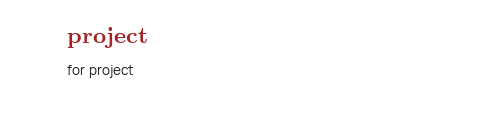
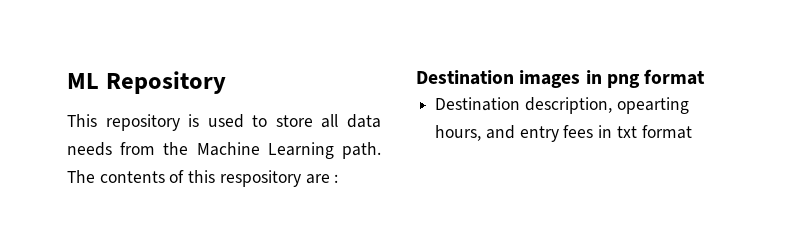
[67,27,148,48] [67,65,133,78] project // for project -> [67,71,226,94] [67,114,381,131] [67,142,381,159] [67,170,339,187] [416,69,706,88] [435,97,689,114] [435,125,692,142] ML Repository // This repository is used to store all data needs from the Machine Learning path. The contents of this respository are : // Destination images in png format // Destination description, opearting hours, and entry fees in txt format

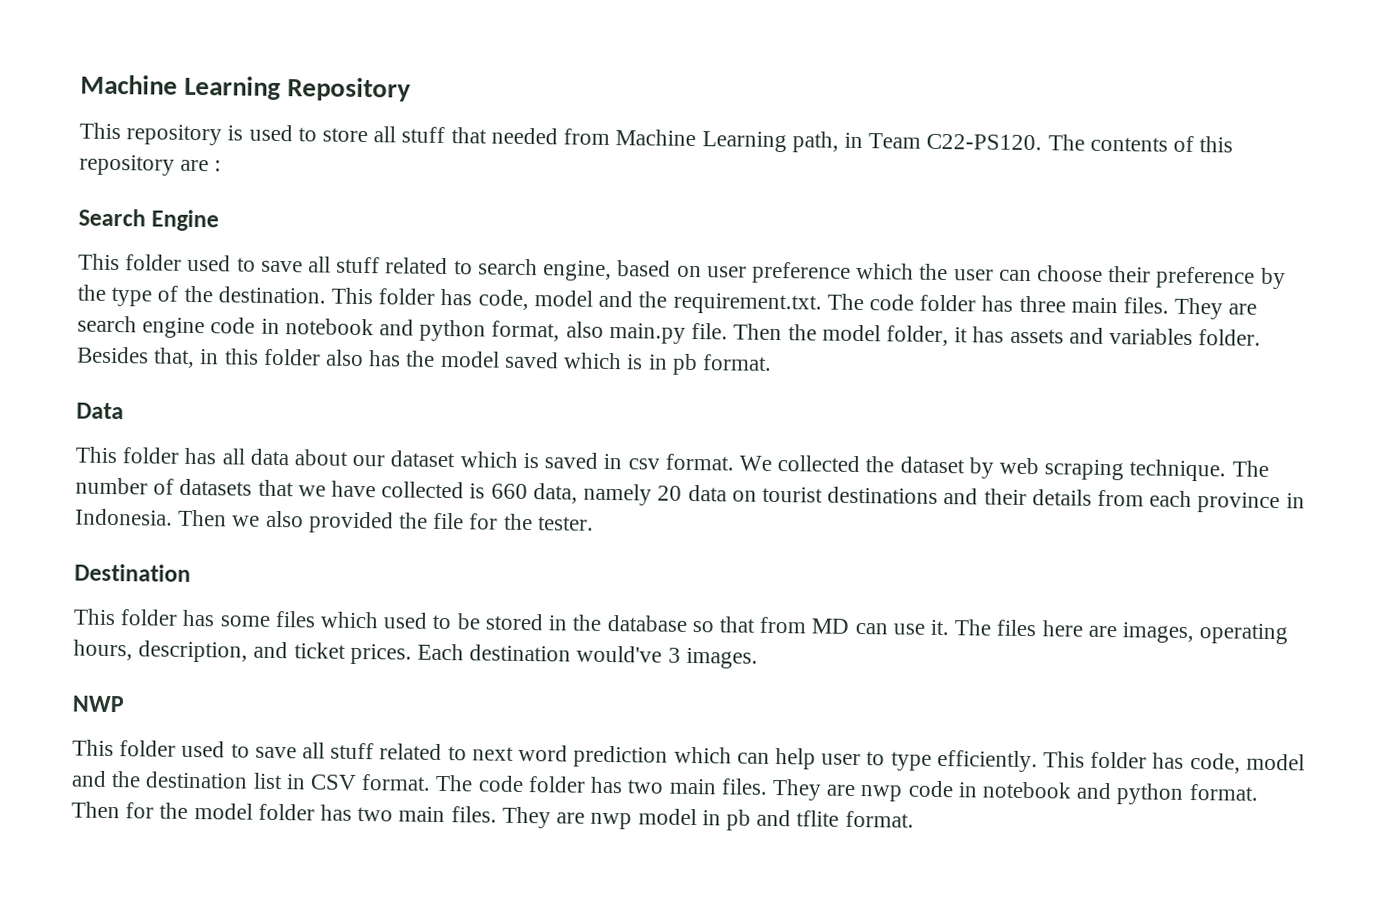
[67,73,99,89] ML -> [80,74,282,101] Machine Learning
[347,114,381,128] [67,142,381,159] data needs from the Machine Learning path. -> [401,126,1043,153] stuff that needed from Machine Learning path, in Team C22-PS120.
[219,170,301,187] respository -> [79,154,175,176] repository
[416,69,706,88] [435,97,689,114] [435,125,692,142] Destination images in png format // Destination description, opearting hours, and entry fees in txt format -> [78,208,220,232] [78,253,1286,290] [77,284,1258,320] [77,315,1262,347] [76,346,772,376] [76,402,124,420] [75,446,1269,482] [75,477,1305,514] [75,508,594,534] [74,563,191,582] [73,608,1289,645] [73,639,758,669] [72,695,124,713] [72,739,1305,774] [71,770,1258,805] [71,801,914,831] Search Engine // This folder used to save all stuff related to search engine, based on user preference which the user can choose their preference by the type of the destination. This folder has code, model and the requirement.txt. The code folder has three main files. They are search engine code in notebook and python format, also main.py file. Then the model folder, it has assets and variables folder. Besides that, in this folder also has the model saved which is in pb format. // Data // This folder has all data about our dataset which is saved in csv format. We collected the dataset by web scraping technique. The number of datasets that we have collected is 660 data, namely 20 data on tourist destinations and their details from each province in Indonesia. Then we also provided the file for the tester. // Destination // This folder has some files which used to be stored in the database so that from MD can use it. The files here are images, operating hours, description, and ticket prices. Each destination would've 3 images. // NWP // This folder used to save all stuff related to next word prediction which can help user to type efficiently. This folder has code, model and the destination list in CSV format. The code folder has two main files. They are nwp code in notebook and python format. Then for the model folder has two main files. They are nwp model in pb and tflite format.

